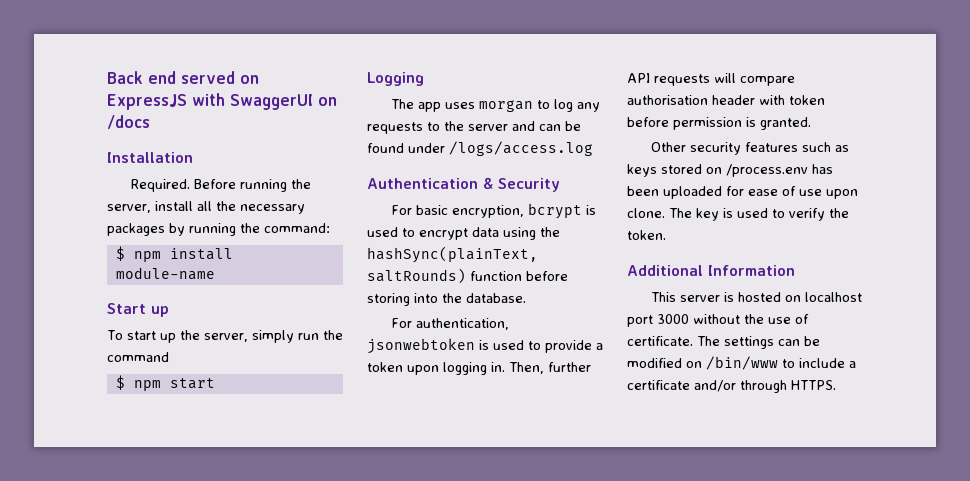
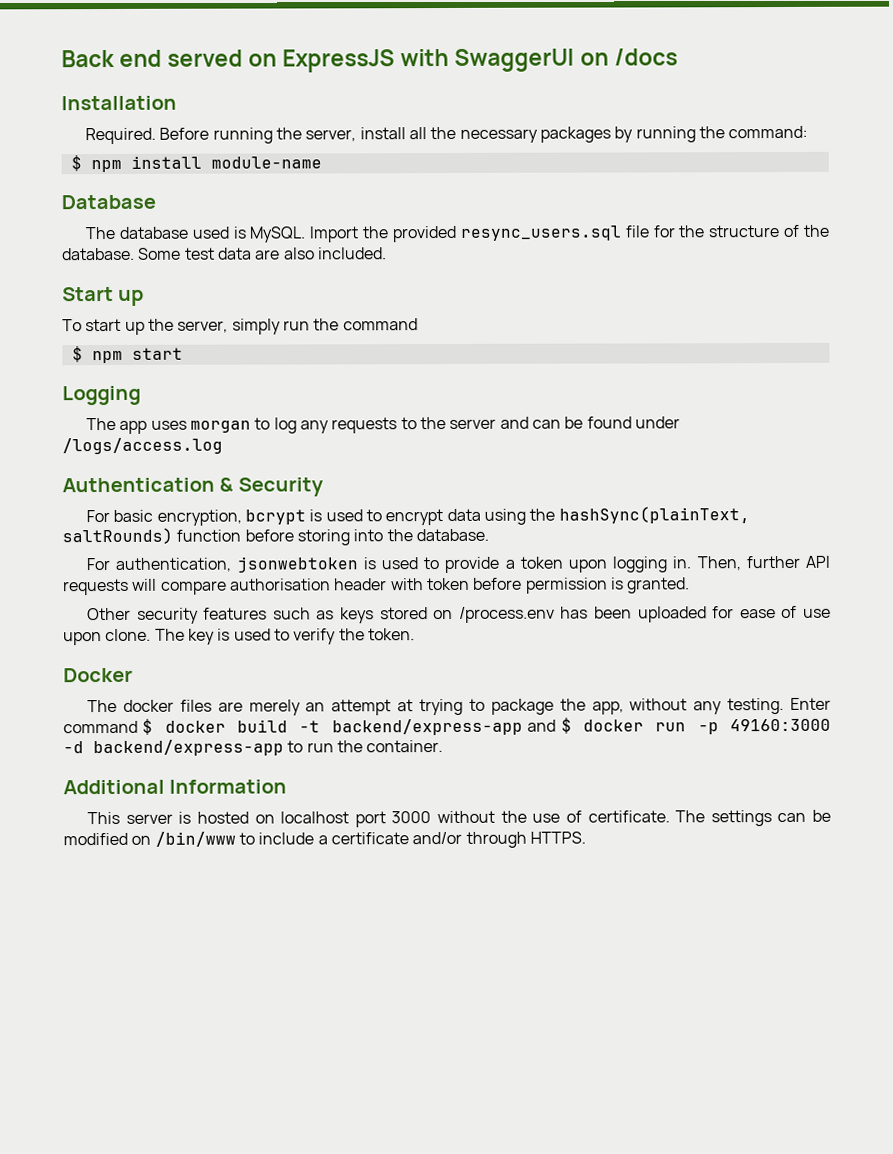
(215, 273) none -> [61,194,156,210] [85,224,830,243] [62,247,387,261] // Database // The database used is MySQL. Import the provided resync_users.sql file for the structure of the database. Some test data are also included.
(666, 235) none -> [63,667,133,683] [87,697,832,716] [63,717,831,736] [63,739,444,757] // Docker // The docker files are merely an attempt at trying to package the app, without any testing. Enter command $ docker build -t backend/express-app and $ docker run -p 49160:3000 -d backend/express-app to run the container.

